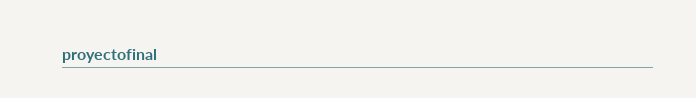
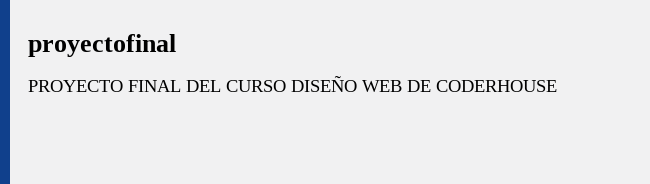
(157, 56) none -> [28,76,557,92] // PROYECTO FINAL DEL CURSO DISEÑO WEB DE CODERHOUSE

